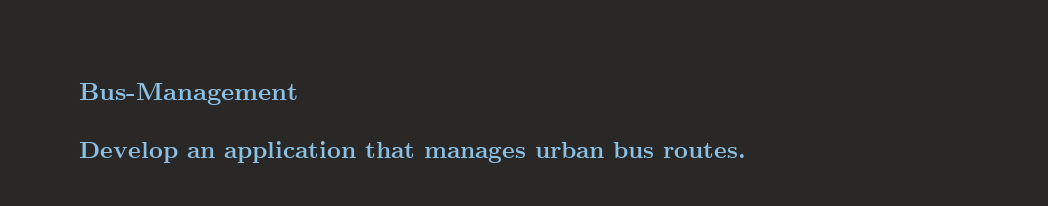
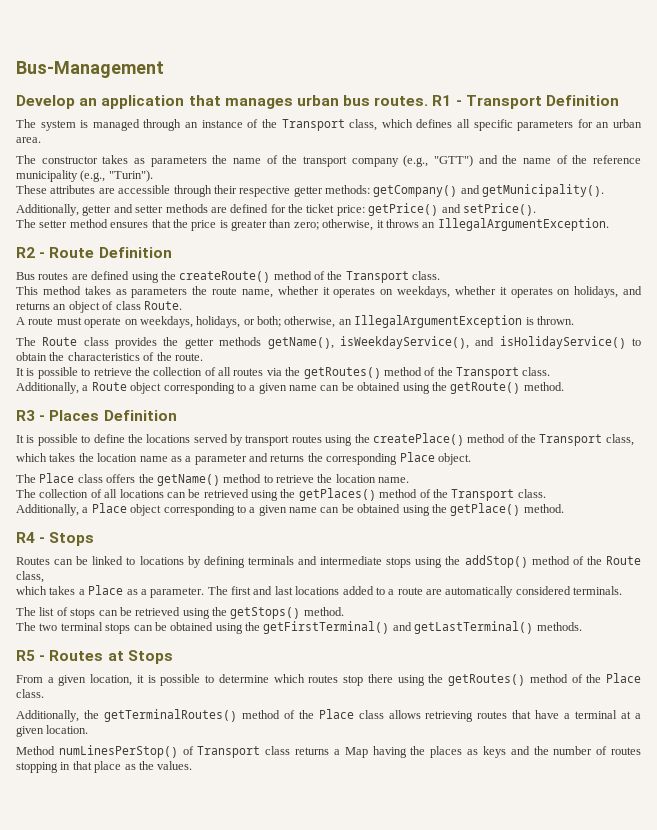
(746, 150) none -> [432,95,620,109] [16,119,642,131] [16,137,41,143] [16,155,641,167] [16,170,153,182] [16,184,605,197] [16,203,536,216] [16,218,609,231] [16,247,172,258] [16,271,441,283] [16,286,642,298] [16,301,182,313] [16,315,574,328] [16,336,642,349] [16,352,203,361] [16,367,551,379] [16,382,564,394] [16,410,177,421] [16,433,634,446] [16,452,471,465] [16,473,410,486] [16,488,546,501] [16,503,564,516] [16,532,95,546] [16,555,641,568] [16,571,44,583] [16,585,623,598] [16,607,344,619] [16,621,582,634] [16,650,173,664] [16,673,641,686] [16,689,44,698] [16,709,641,722] [16,725,89,737] [16,745,641,758] [16,761,193,773] R1 - Transport Definition // The system is managed through an instance of the Transport class, which defines all specific parameters for an urban area. // The constructor takes as parameters the name of the transport company (e.g., "GTT") and the name of the reference municipality (e.g., "Turin"). // These attributes are accessible through their respective getter methods: getCompany() and getMunicipality(). // Additionally, getter and setter methods are defined for the ticket price: getPrice() and setPrice(). // The setter method ensures that the price is greater than zero; otherwise, it throws an IllegalArgumentException. // R2 - Route Definition // Bus routes are defined using the createRoute() method of the Transport class. // This method takes as parameters the route name, whether it operates on weekdays, whether it operates on holidays, and returns an object of class Route. // A route must operate on weekdays, holidays, or both; otherwise, an IllegalArgumentException is thrown. // The Route class provides the getter methods getName(), isWeekdayService(), and isHolidayService() to obtain the characteristics of the route. // It is possible to retrieve the collection of all routes via the getRoutes() method of the Transport class. // Additionally, a Route object corresponding to a given name can be obtained using the getRoute() method. // R3 - Places Definition // It is possible to define the locations served by transport routes using the createPlace() method of the Transport class, // which takes the location name as a parameter and returns the corresponding Place object. // The Place class offers the getName() method to retrieve the location name. // The collection of all locations can be retrieved using the getPlaces() method of the Transport class. // Additionally, a Place object corresponding to a given name can be obtained using the getPlace() method. // R4 - Stops // Routes can be linked to locations by defining terminals and intermediate stops using the addStop() method of the Route class, // which takes a Place as a parameter. The first and last locations added to a route are automatically considered terminals. // The list of stops can be retrieved using the getStops() method. // The two terminal stops can be obtained using the getFirstTerminal() and getLastTerminal() methods. // R5 - Routes at Stops // From a given location, it is possible to determine which routes stop there using the getRoutes() method of the Place class. // Additionally, the getTerminalRoutes() method of the Place class allows retrieving routes that have a terminal at a given location. // Method numLinesPerStop() of Transport class returns a Map having the places as keys and the number of routes stopping in that place as the values.

